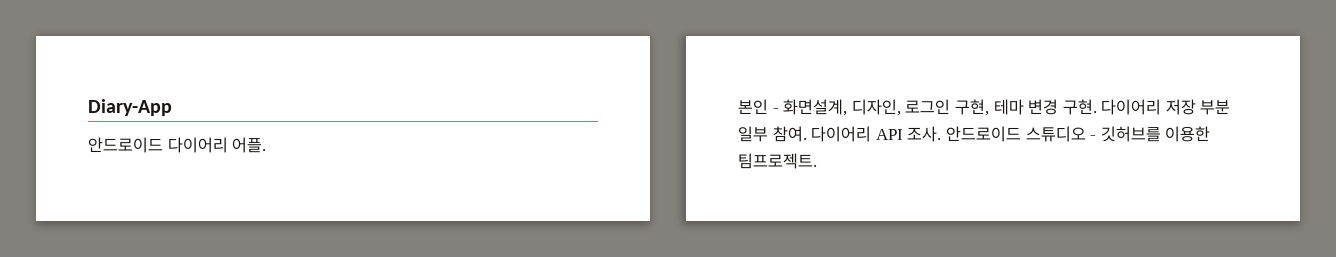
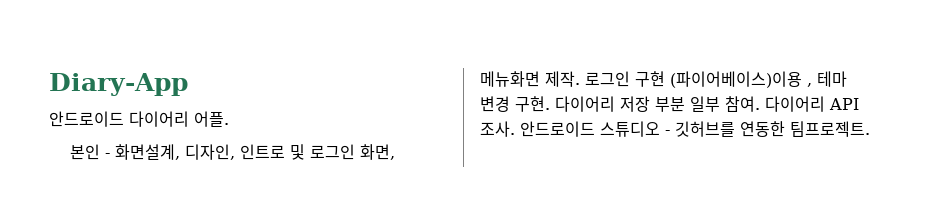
[905,99,989,116] 로그인 구현, -> [239,144,395,160] [480,71,812,88] 인트로 및 로그인 화면, 메뉴화면 제작. 로그인 구현 (파이어베이스)이용 ,
[1165,126,1211,142] 이용한 -> [740,121,785,137] 연동한

